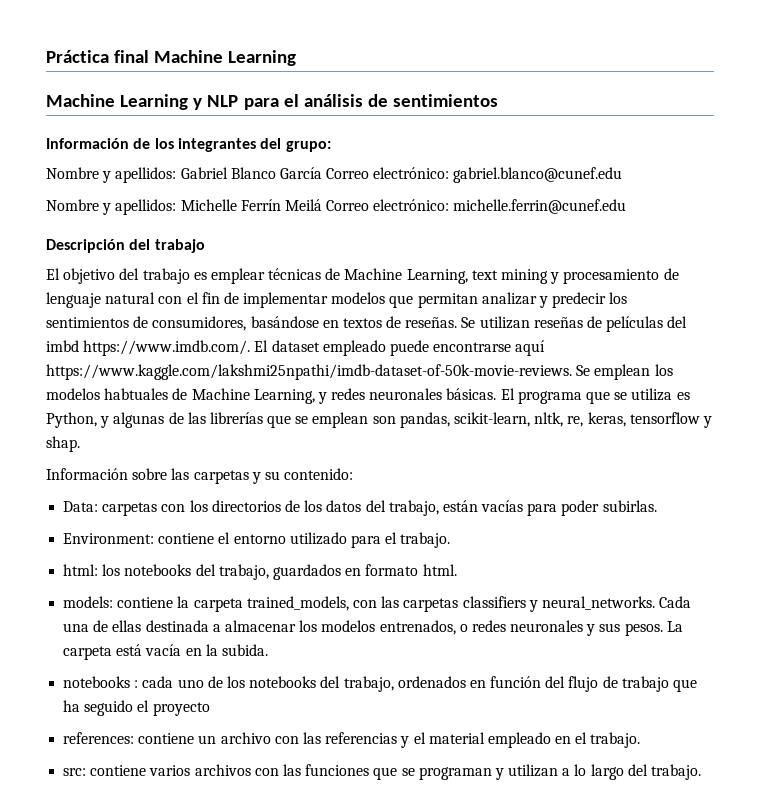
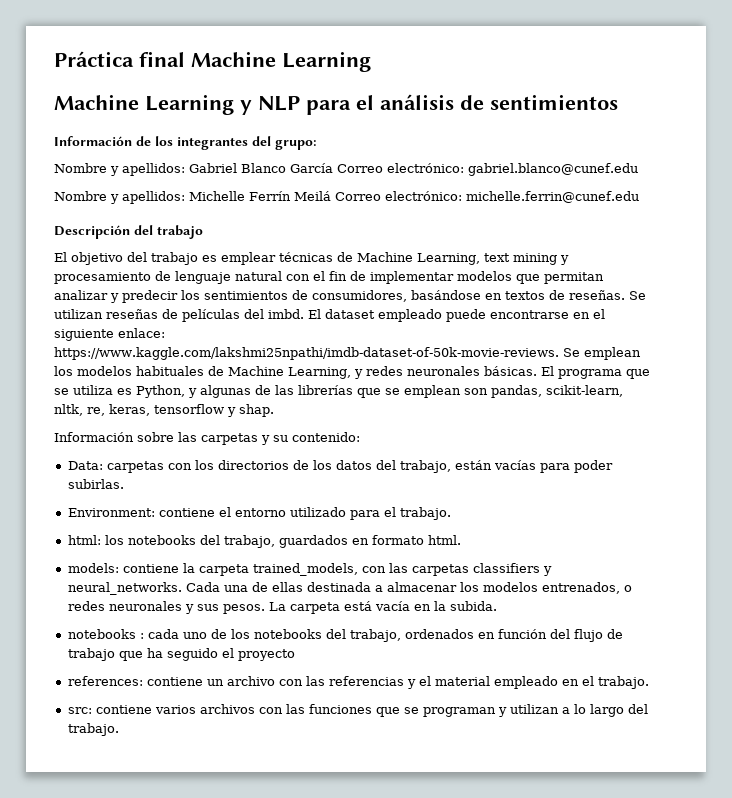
[46,340,251,356] imbd https://www.imdb.com/. -> [268,309,304,319] imbd.
[515,340,546,356] aquí -> [573,309,605,319] [54,328,165,341] en el siguiente enlace:
[104,388,169,400] habtuales -> [136,366,204,376] habituales

